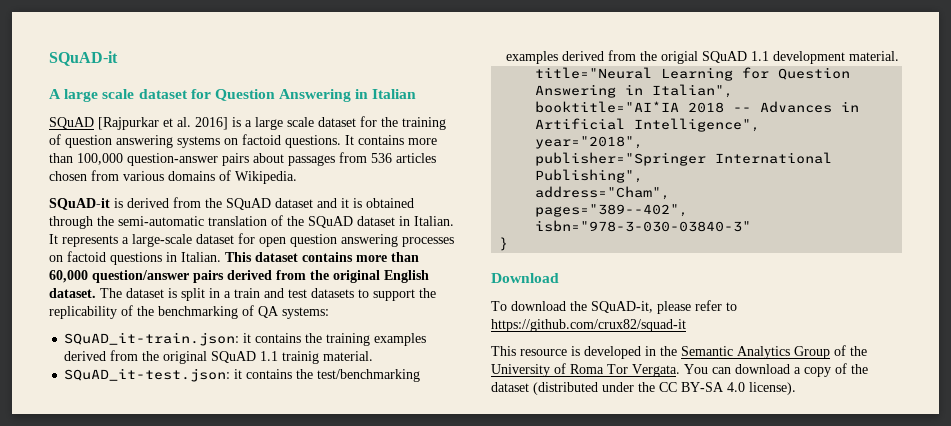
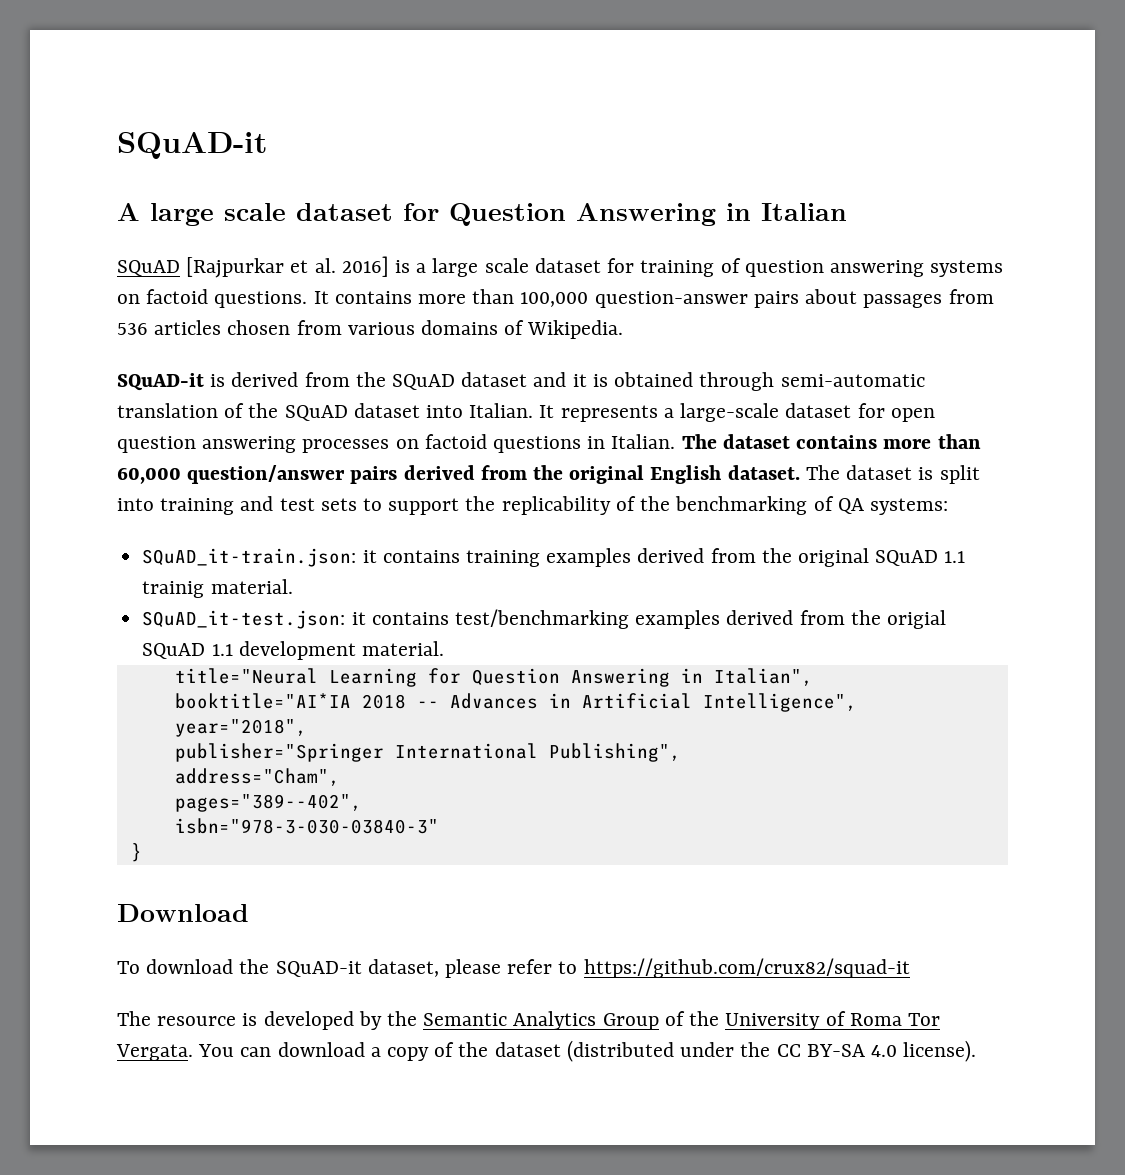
[381,117,398,127] the -> (635, 265) none
[97,216,114,226] the -> (775, 381) none
[399,216,410,226] in -> [426,405,464,418] into
[225,252,252,262] This -> [681,434,717,449] The
[209,288,260,298] in a train -> [117,498,235,515] into training
[311,288,354,298] datasets -> [320,498,357,511] sets
[305,333,323,343] the -> (460, 556) none
[296,369,314,379] the -> (449, 618) none
[591,301,653,313] SQuAD-it, -> [275,959,439,977] SQuAD-it dataset,
[491,346,516,356] This -> [117,1011,151,1026] The
[645,346,656,356] in -> [358,1011,382,1030] by

